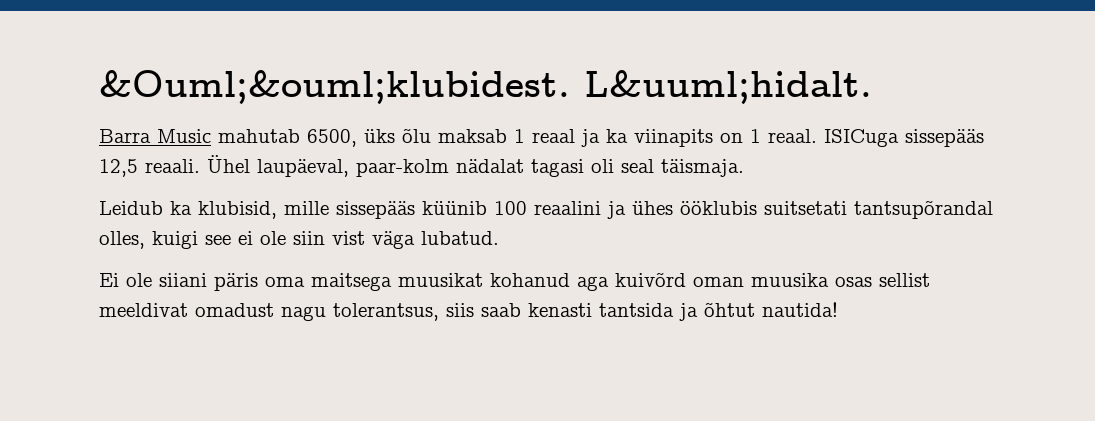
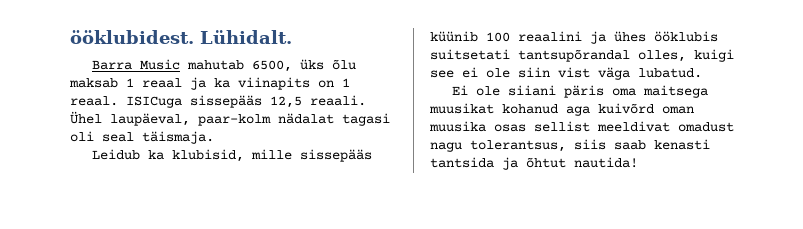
[99,70,872,104] &Ouml;&ouml;klubidest. L&uuml;hidalt. -> [70,30,292,44] ööklubidest. Lühidalt.

